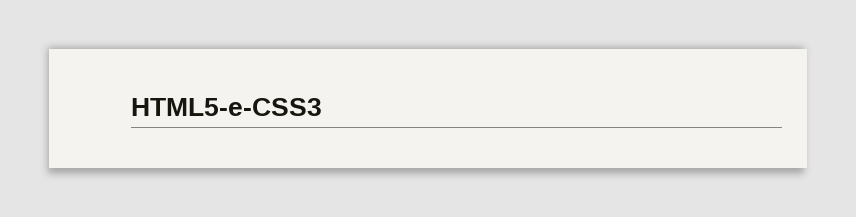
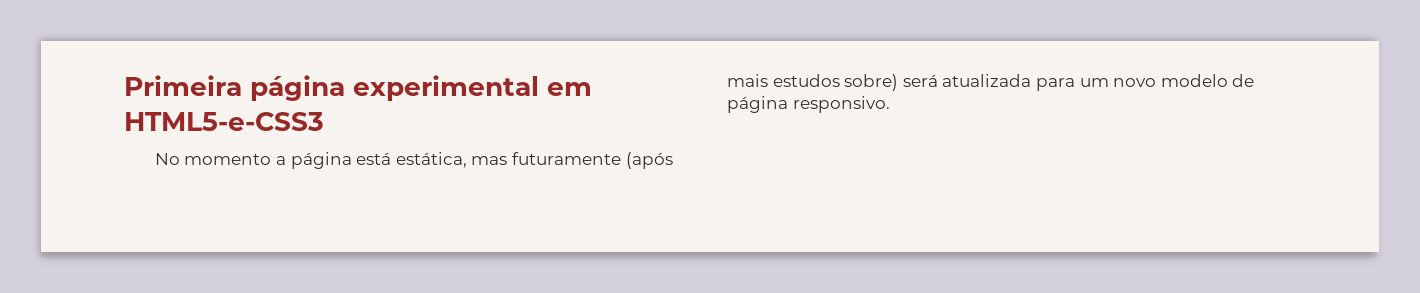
[131,98,322,116] HTML5-e-CSS3 -> [124,75,592,101] [124,112,324,131] [154,152,673,169] [727,74,1255,91] [727,96,890,113] Primeira página experimental em HTML5-e-CSS3 // No momento a página está estática, mas futuramente (após mais estudos sobre) será atualizada para um novo modelo de página responsivo.

